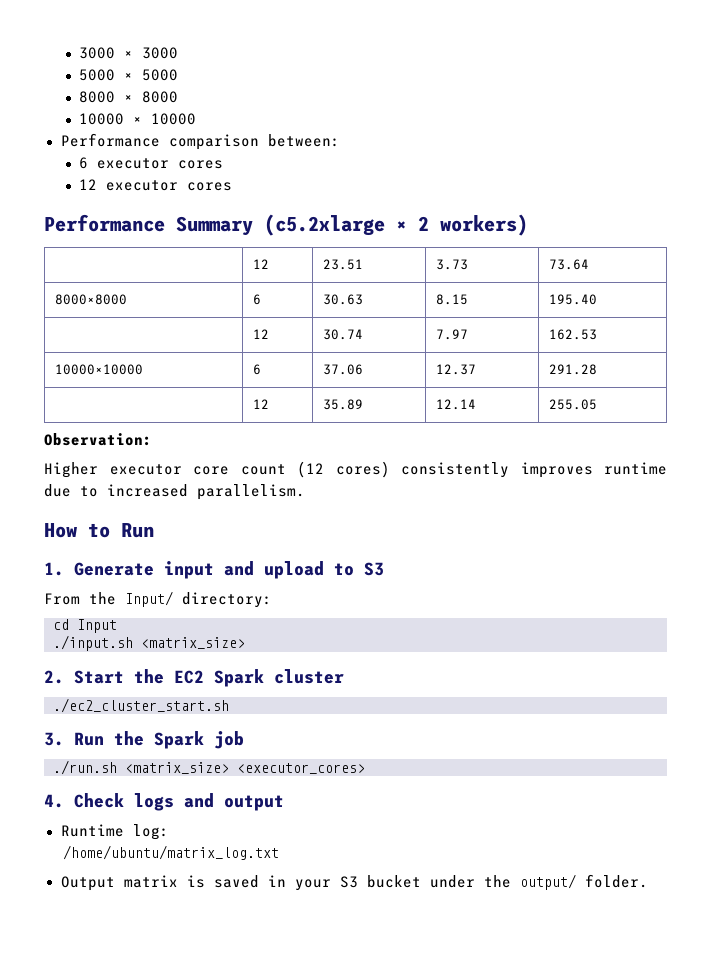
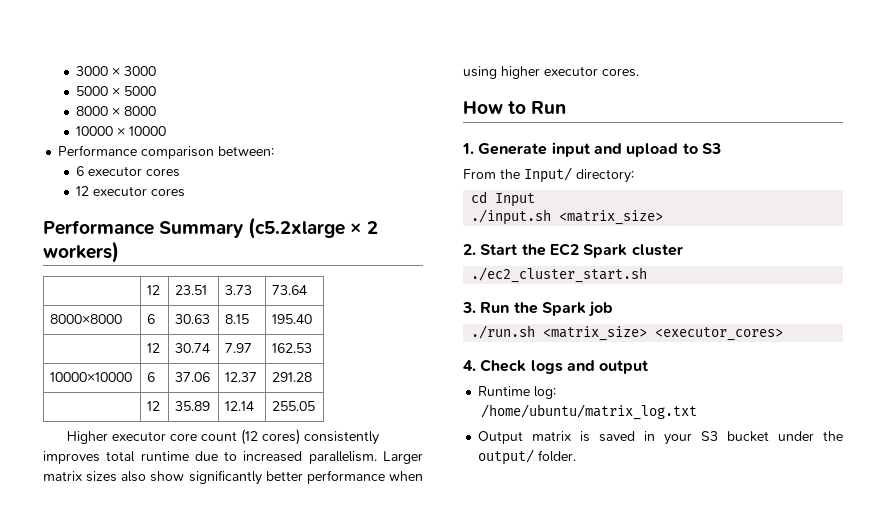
[44,433,152,446] // Observation: -> (316, 406) none
(593, 470) none -> [106,451,136,462] total
(305, 492) none -> [382,451,423,464] [43,470,423,485] [463,66,639,79] Larger matrix sizes also show significantly better performance when using higher executor cores.

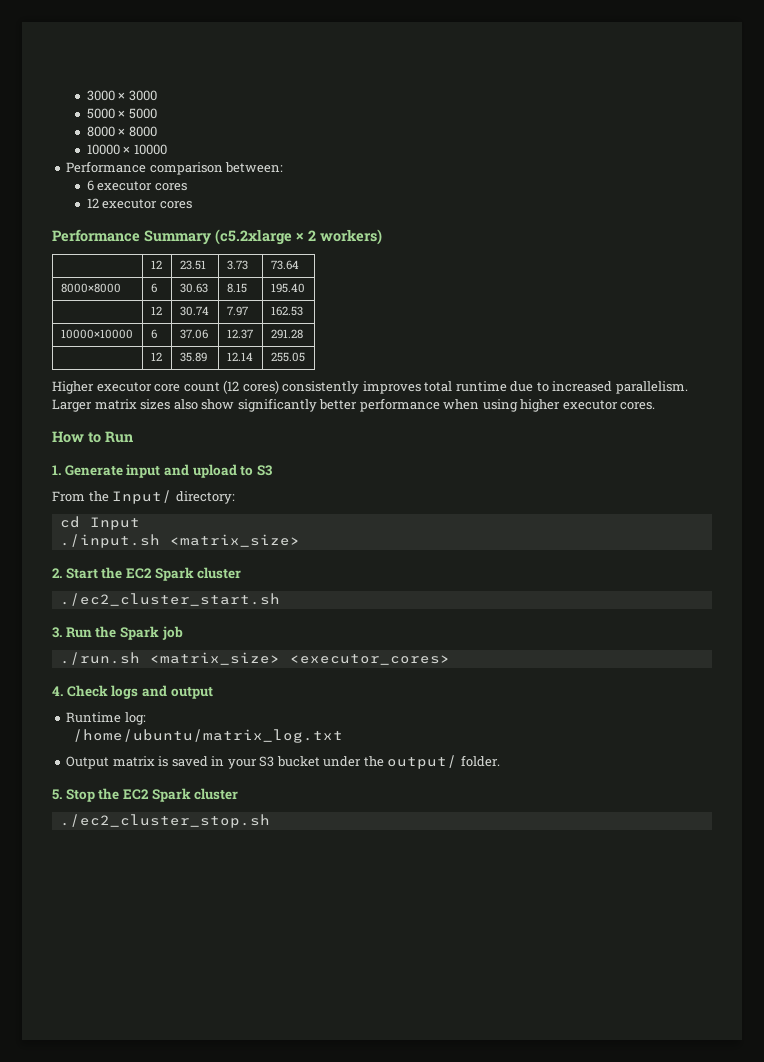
(577, 456) none -> [52,788,239,802] [59,814,270,828] // 5. Stop the EC2 Spark cluster // ./ec2_cluster_stop.sh

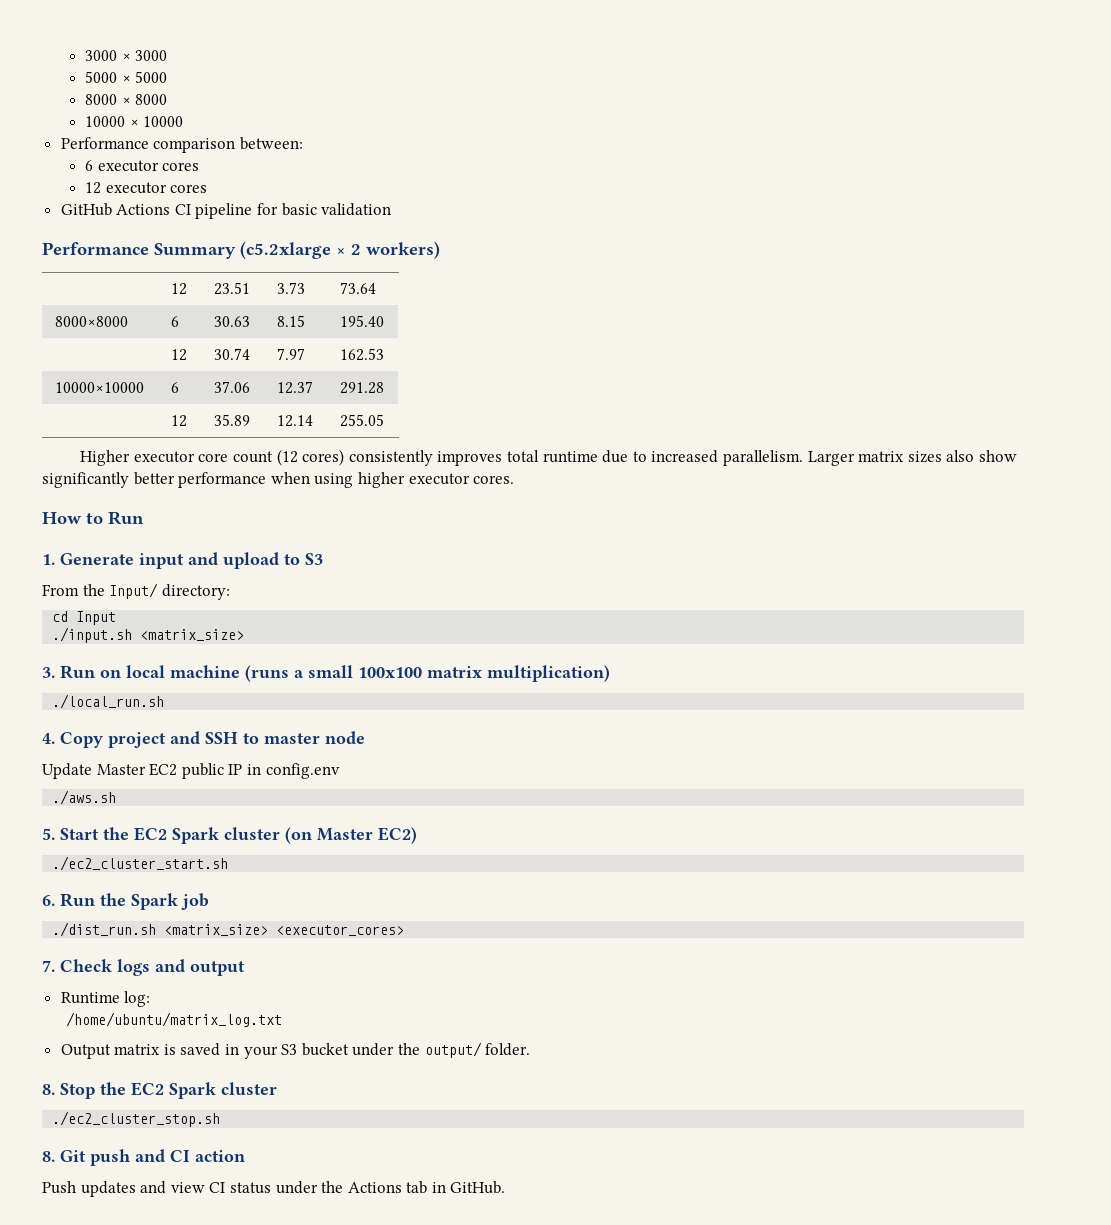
(192, 205) none -> [60,203,392,219] // GitHub Actions CI pipeline for basic validation
[52,568,62,578] 2. -> [42,665,610,682] [52,694,165,709] [42,731,365,748] [42,763,340,779] [52,790,117,805] [42,828,55,840] 3. Run on local machine (runs a small 100x100 matrix multiplication) // ./local_run.sh // 4. Copy project and SSH to master node // Update Master EC2 public IP in config.env // ./aws.sh // 5.
(242, 573) none -> [285,827,417,844] (on Master EC2)
[52,627,62,638] 3. -> [42,895,55,906] 6.
[59,652,140,665] ./run.sh -> [52,922,157,937] ./dist_run.sh
[52,686,63,696] 4. -> [42,960,55,972] 7.
[52,789,62,800] 5. -> [42,1084,55,1095] 8.
(270, 821) none -> [42,1149,245,1166] [42,1181,506,1197] // 8. Git push and CI action // Push updates and view CI status under the Actions tab in GitHub.

